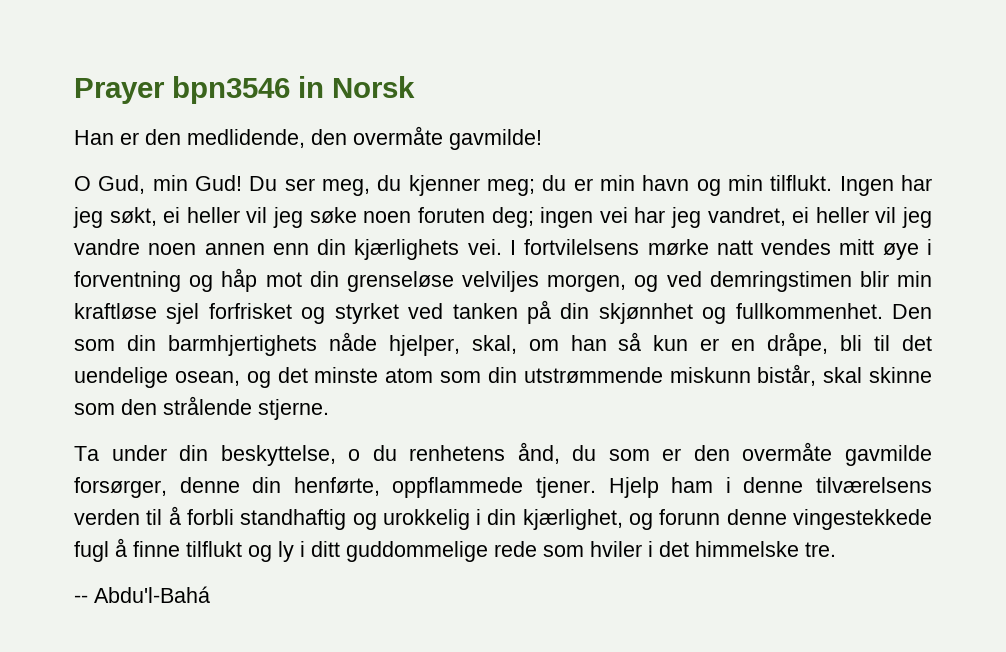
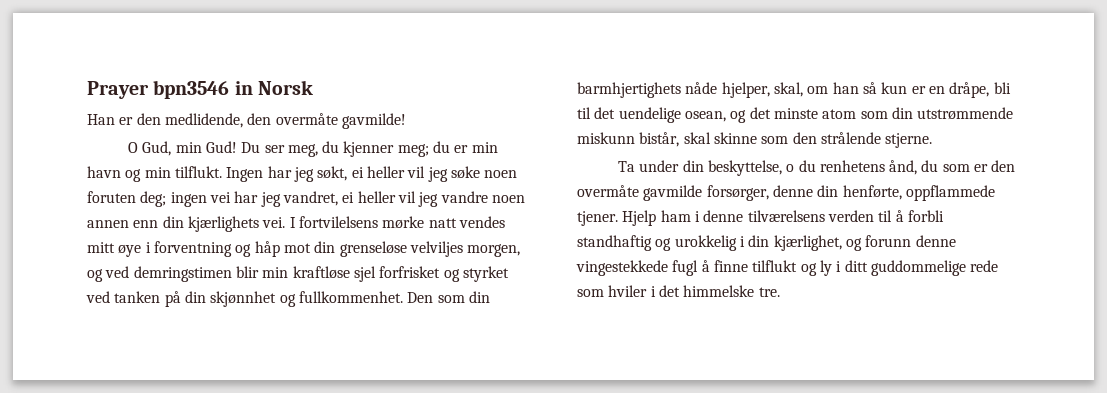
[74,586,210,603] // -- Abdu'l-Bahá -> (780, 292) none

